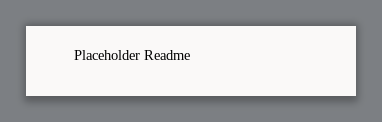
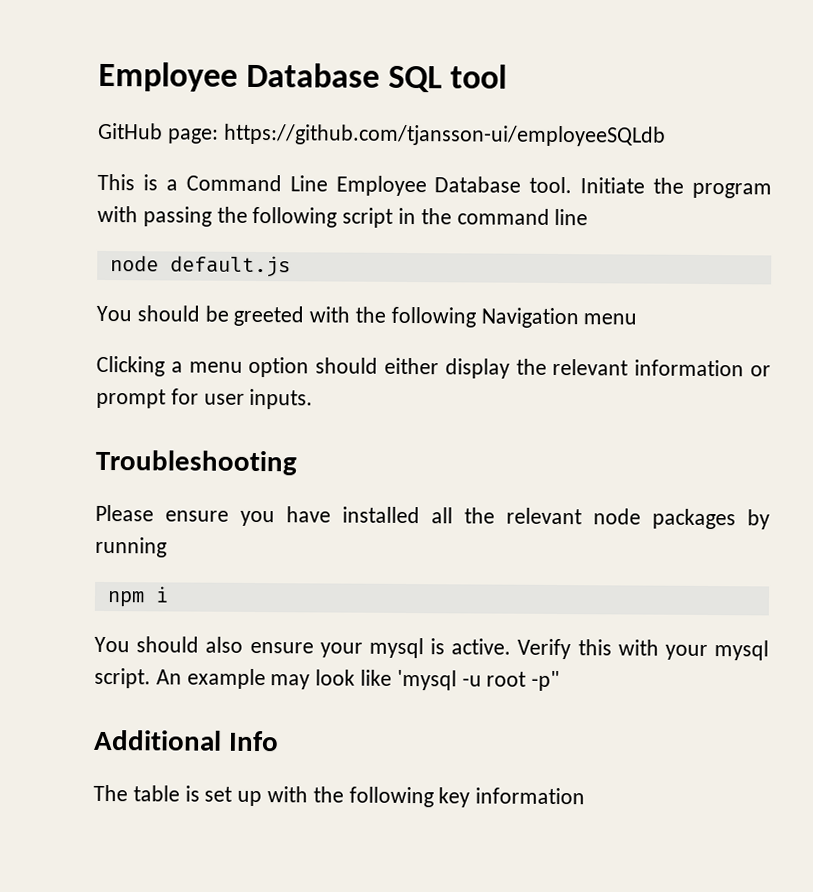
[74,50,190,60] Placeholder Readme -> [98,61,508,93] [98,122,666,147] [97,173,772,199] [97,205,589,228] [109,255,291,278] [96,305,638,329] [96,355,771,379] [96,388,314,410] [95,449,297,476] [95,504,770,530] [95,536,167,558] [106,586,169,608] [94,636,769,661] [94,667,561,692] [93,729,279,752] [93,784,586,808] Employee Database SQL tool // GitHub page: https://github.com/tjansson-ui/employeeSQLdb // This is a Command Line Employee Database tool. Initiate the program with passing the following script in the command line // node default.js // You should be greeted with the following Navigation menu // Clicking a menu option should either display the relevant information or prompt for user inputs. // Troubleshooting // Please ensure you have installed all the relevant node packages by running // npm i // You should also ensure your mysql is active. Verify this with your mysql script. An example may look like 'mysql -u root -p" // Additional Info // The table is set up with the following key information

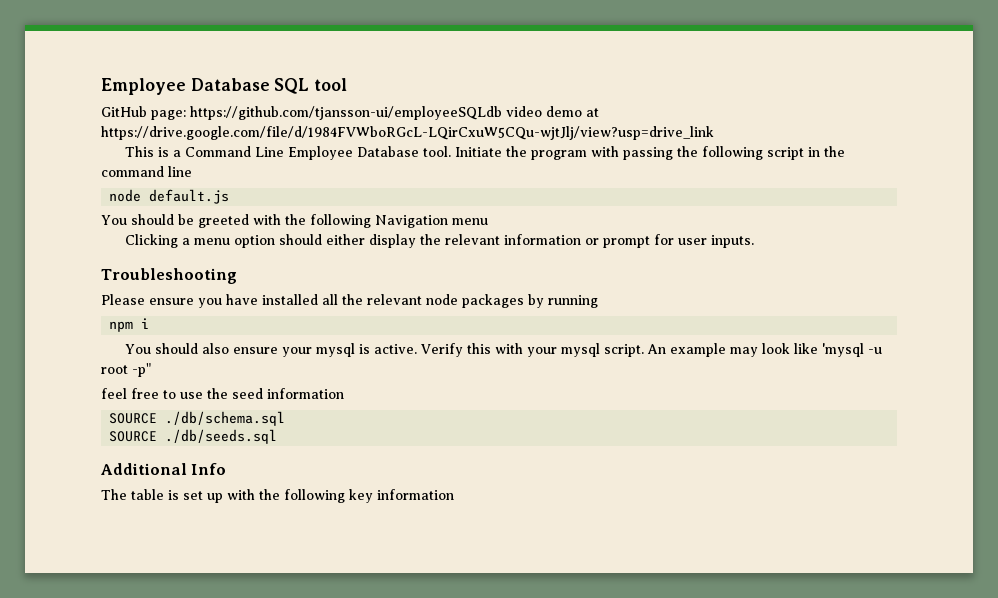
(666, 135) none -> [506,106,599,117] [101,126,714,140] video demo at https://drive.google.com/file/d/1984FVWboRGcL-LQirCxuW5CQu-wjtJlj/view?usp=drive_link
(561, 681) none -> [101,388,344,399] [109,411,286,426] [109,429,278,444] // feel free to use the seed information // SOURCE ./db/schema.sql // SOURCE ./db/seeds.sql

